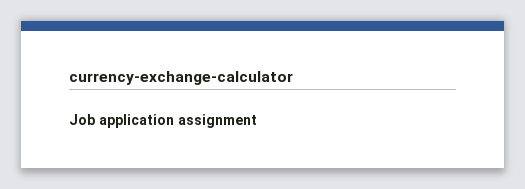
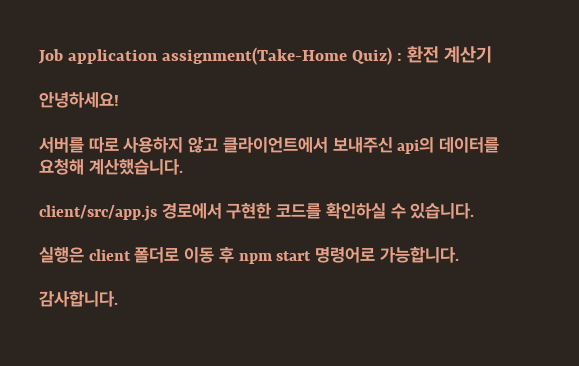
[69,71,293,85] currency-exchange-calculator // -> (38, 56) none
[177,114,257,128] assignment -> [161,46,492,65] [39,92,119,108] [39,136,500,154] [39,158,183,175] [39,202,475,221] [39,246,459,264] [39,290,118,307] assignment(Take-Home Quiz) : 환전 계산기 // 안녕하세요! // 서버를 따로 사용하지 않고 클라이언트에서 보내주신 api의 데이터를 요청해 계산했습니다. // client/src/app.js 경로에서 구현한 코드를 확인하실 수 있습니다. // 실행은 client 폴더로 이동 후 npm start 명령어로 가능합니다. // 감사합니다.

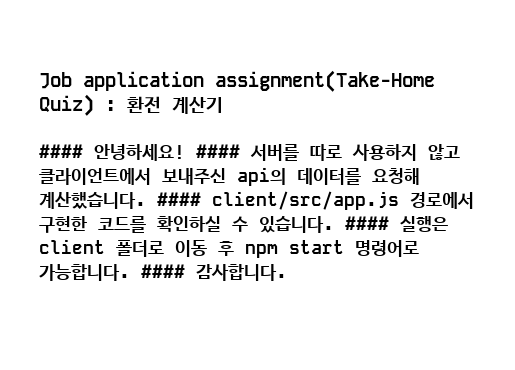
(492, 54) none -> [39,144,83,158] ####
(119, 100) // -> [196,144,240,158] ####
(183, 167) // -> [157,192,201,206] ####
(475, 211) // -> [345,216,389,230] ####
(459, 254) // -> [141,264,185,278] ####

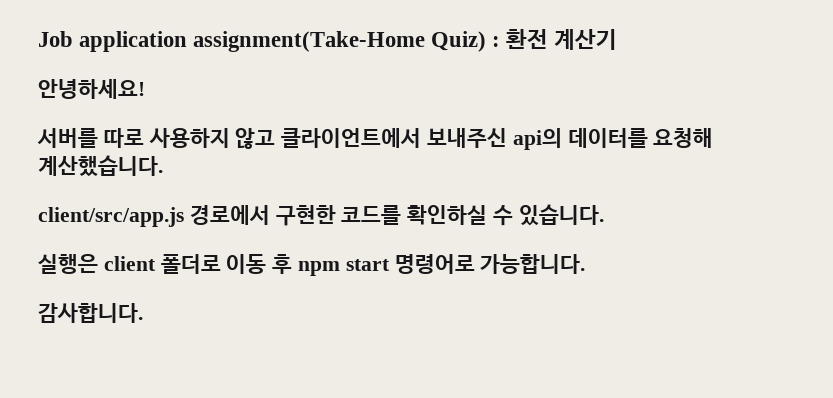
[39,144,83,158] #### -> (618, 39) none
[196,144,240,158] #### -> (145, 89) //
[157,192,201,206] #### -> (163, 165) //
[345,216,389,230] #### -> (604, 215) //
[141,264,185,278] #### -> (586, 264) //

